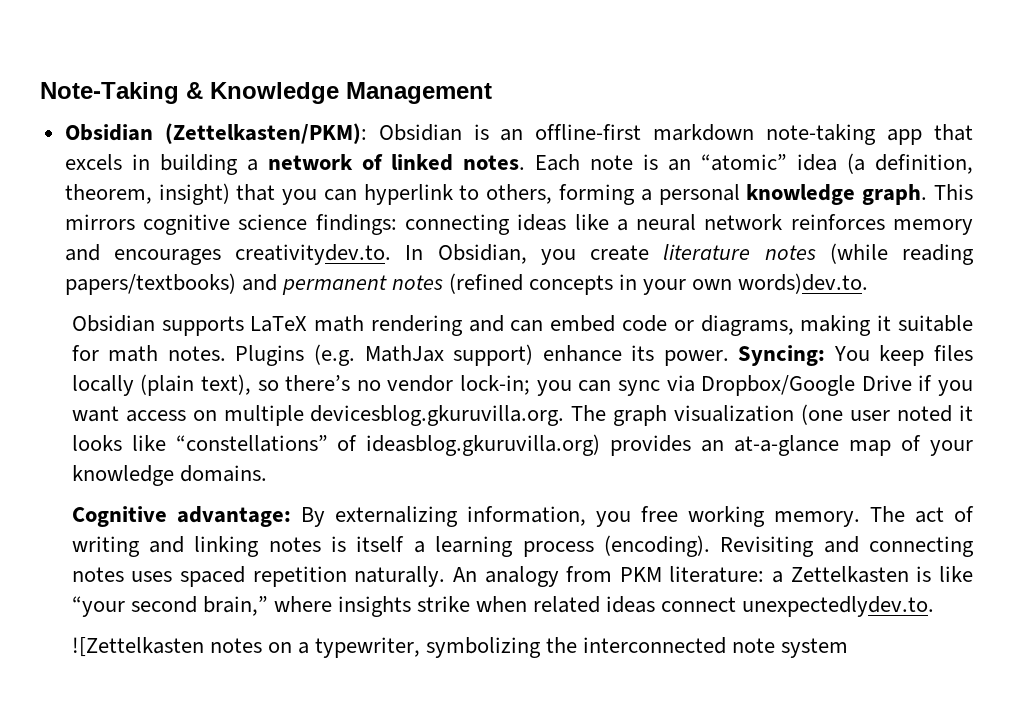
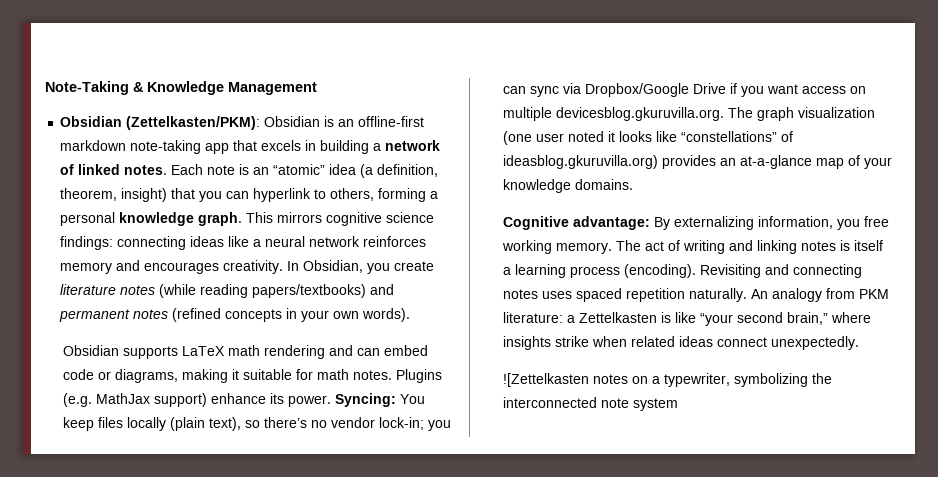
[235,244,392,265] creativitydev.to. -> [223,260,284,274] creativity.
[738,273,869,294] words)dev.to. -> [362,308,411,322] words).
[742,596,935,617] unexpectedlydev.to. -> [771,336,860,350] unexpectedly.

